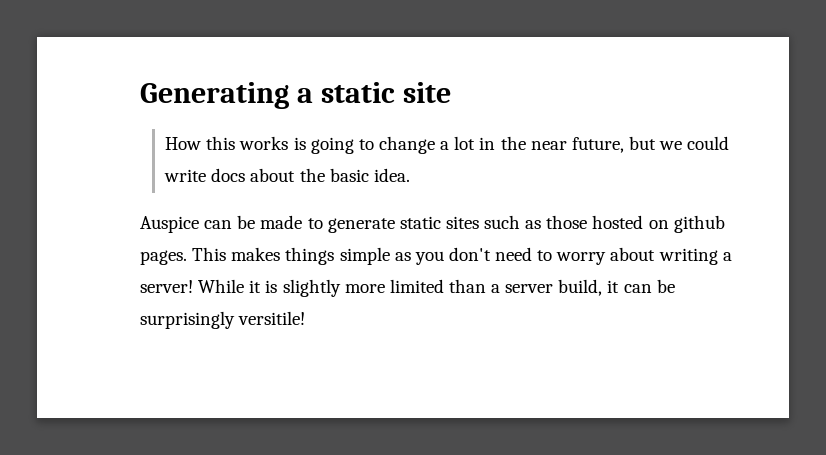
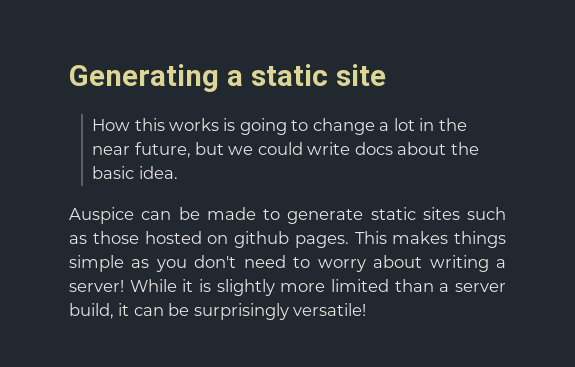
[238,311,306,325] versitile! -> [293,303,367,316] versatile!

